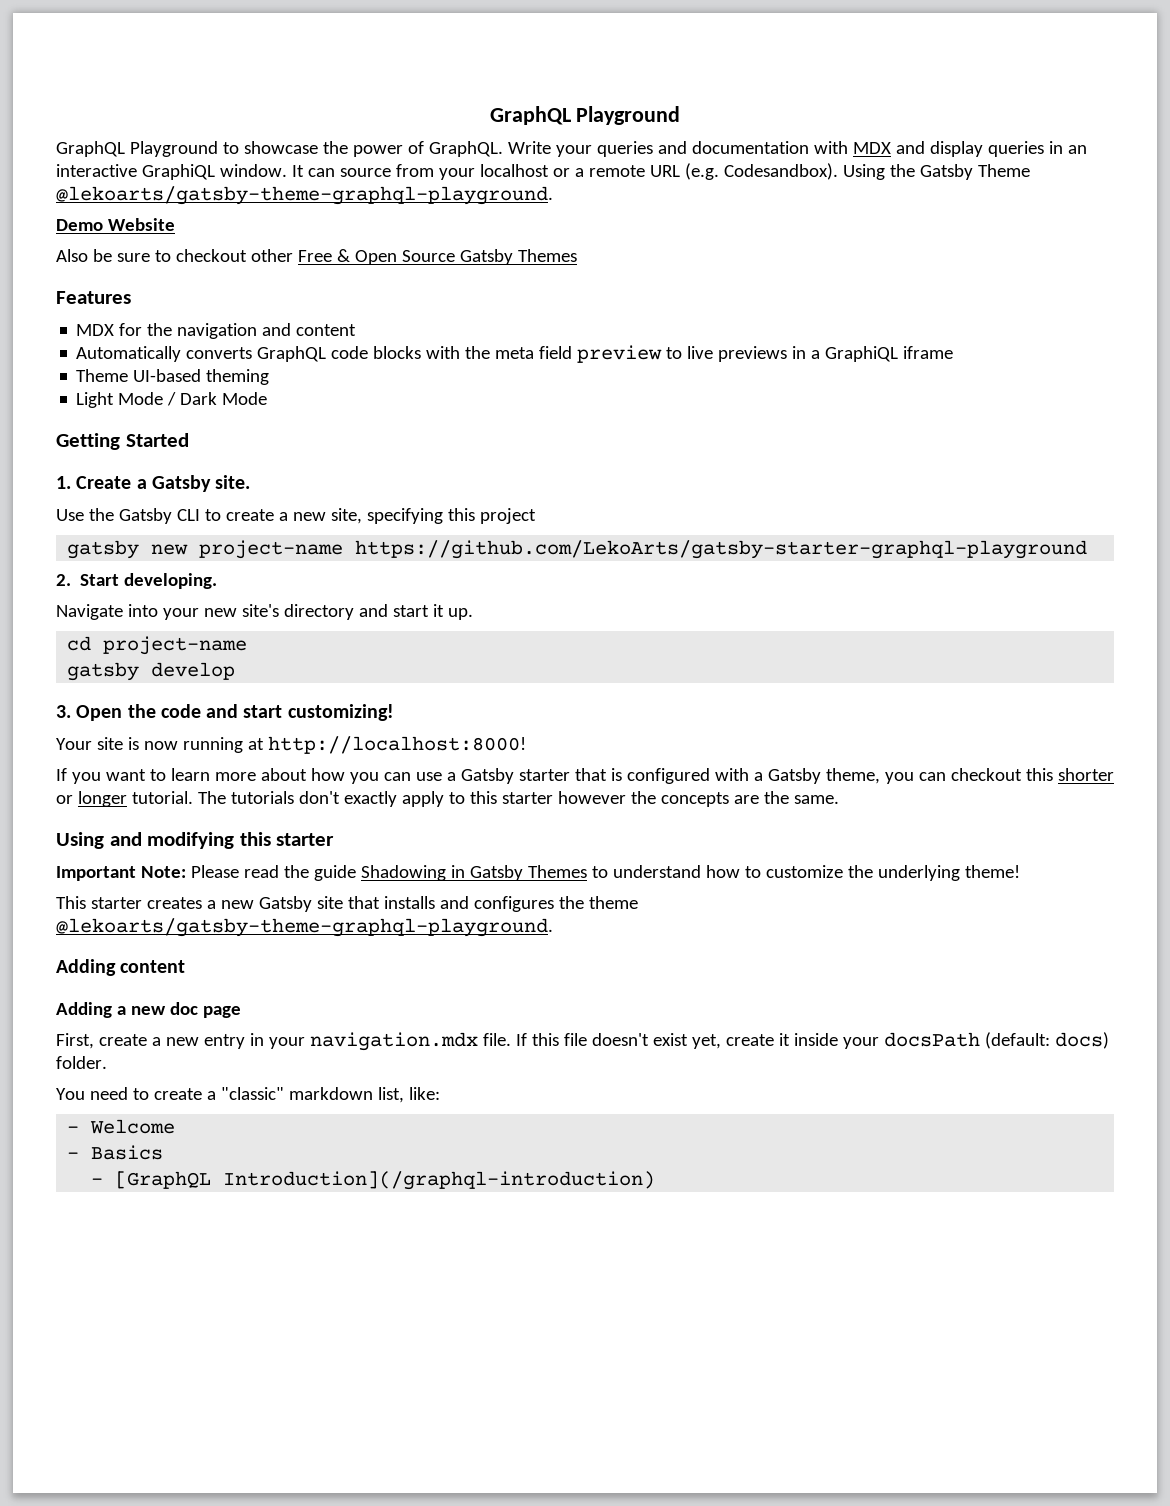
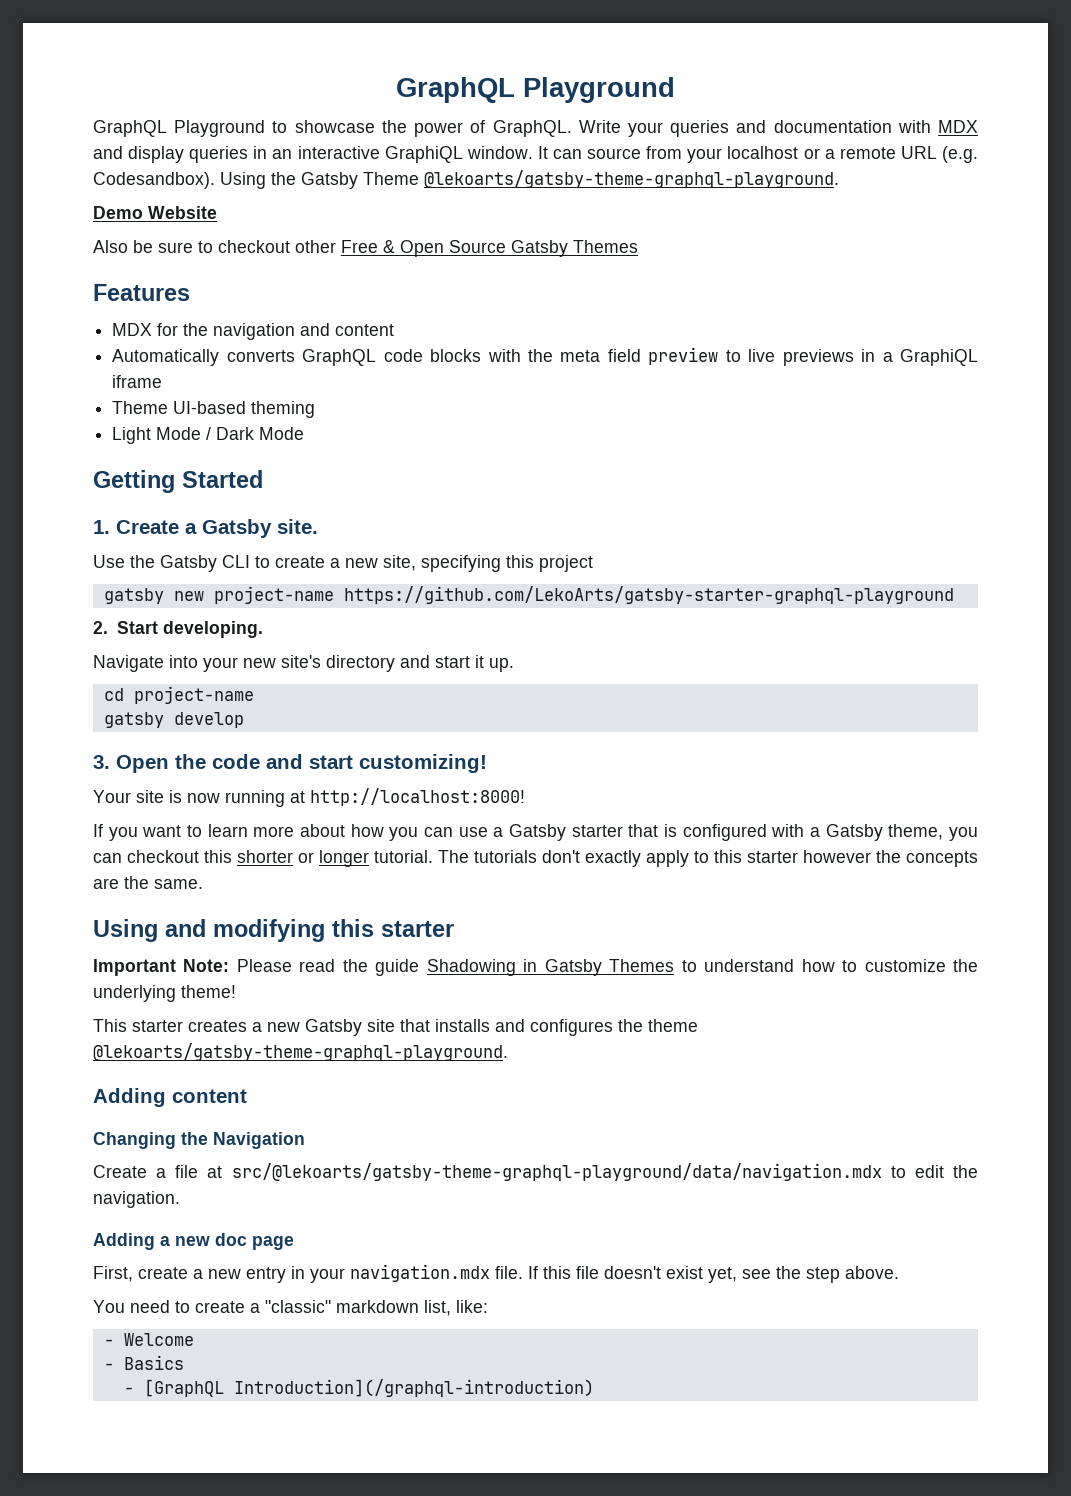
(186, 966) none -> [93,1132,305,1149] [93,1163,978,1181] [93,1191,180,1208] // Changing the Navigation // Create a file at src/@lekoarts/gatsby-theme-graphql-playground/data/navigation.mdx to edit the navigation.
[725,1032,1109,1049] [56,1056,107,1069] create it inside your docsPath (default: docs) folder. -> [742,1266,899,1283] see the step above.

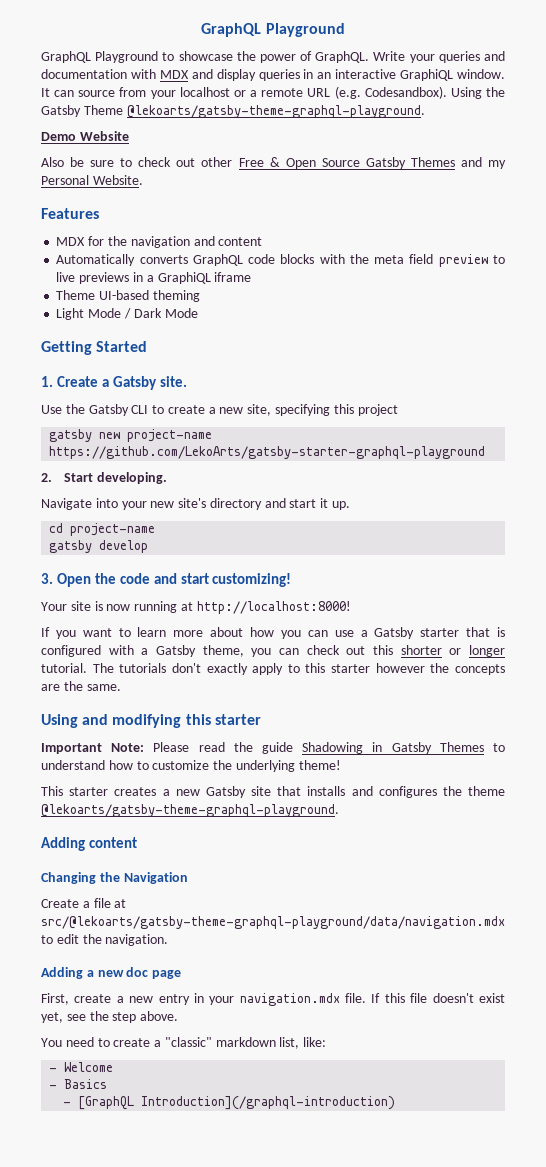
[218,240,290,253] checkout -> [138,157,196,167] check out
(638, 246) none -> [460,157,506,169] [41,175,143,185] and my Personal Website.
[127,850,199,863] checkout -> [306,645,366,655] check out

